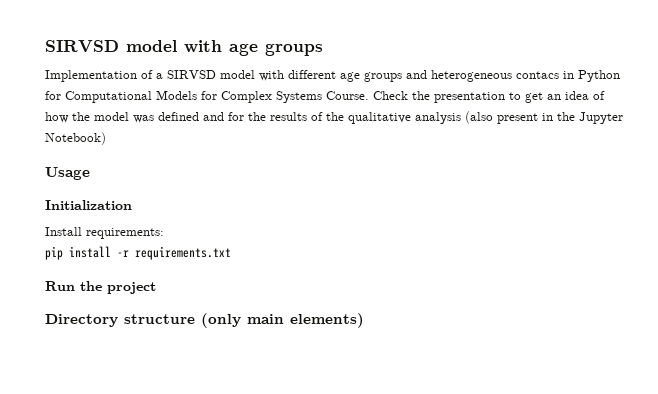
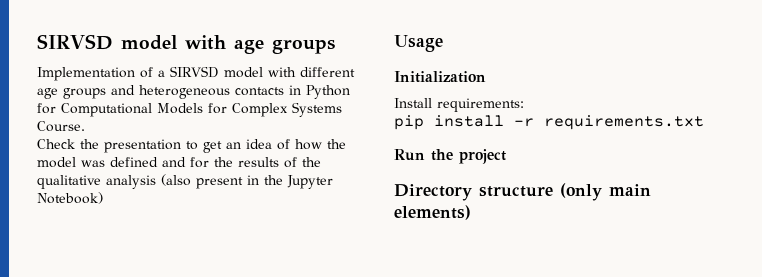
[516,71,559,79] contacs -> [235,87,284,96] contacts
(369, 95) none -> (85, 126) //

